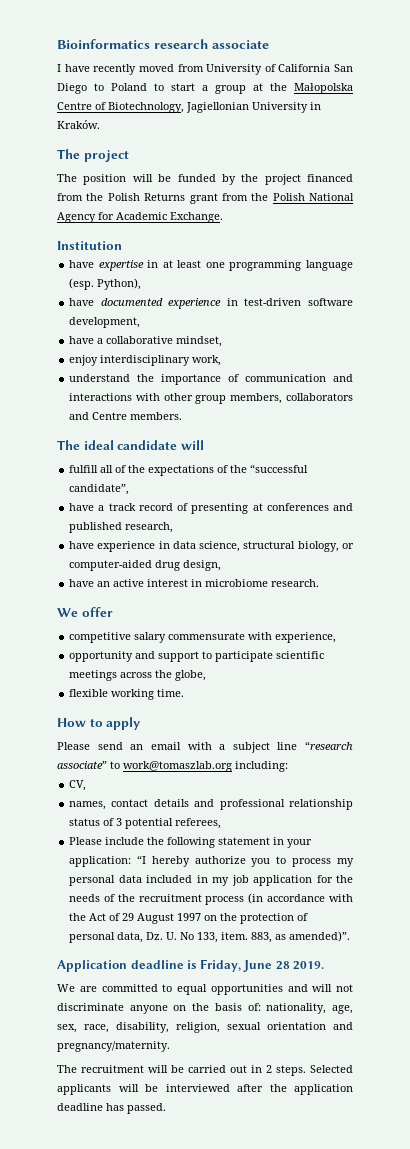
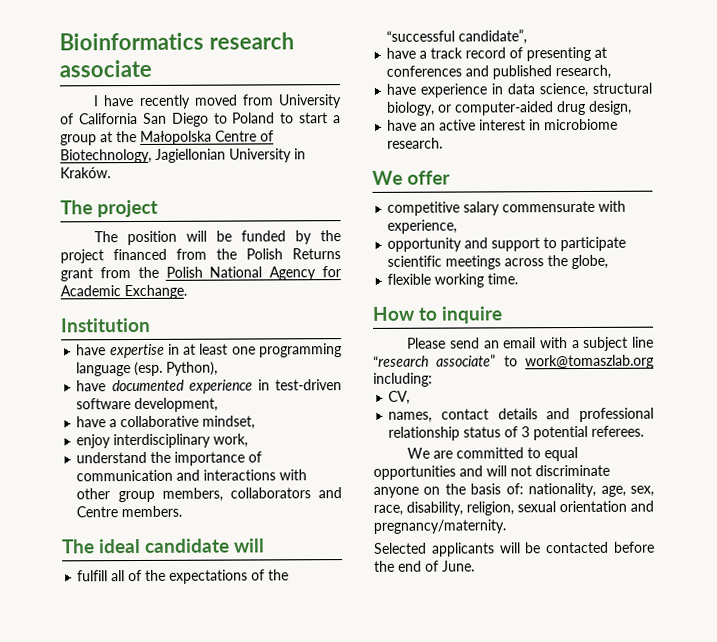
[106,717,141,730] apply -> [441,306,504,324] inquire
[175,818,222,829] [69,837,313,848] [69,855,354,867] [69,875,354,886] [69,893,353,905] [69,913,309,924] [69,931,351,943] [57,959,325,972] referees, // Please include the following statement in your application: “I hereby authorize you to process my personal data included in my job application for the needs of the recruitment process (in accordance with the Act of 29 August 1997 on the protection of personal data, Dz. U. No 133, item. 883, as amended)”. // Application deadline is Friday, June 28 2019. -> [591,425,645,437] referees.
[57,1065,353,1076] [57,1084,353,1095] [57,1103,166,1114] The recruitment will be carried out in 2 steps. Selected applicants will be interviewed after the application deadline has passed. -> [374,541,655,557] [374,560,475,572] Selected applicants will be contacted before the end of June.

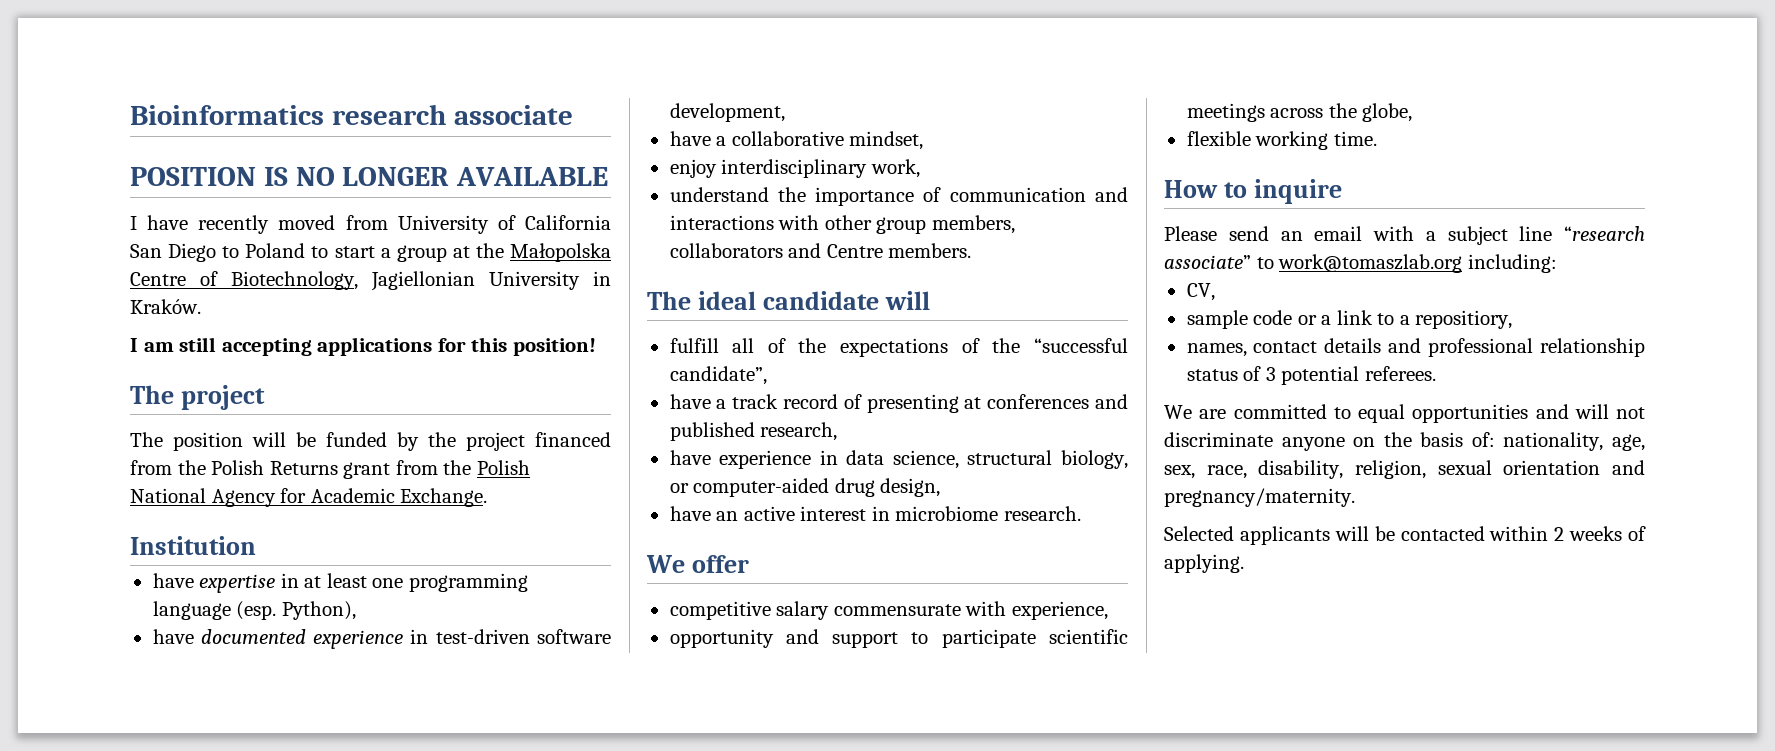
(152, 68) none -> [130,167,609,186] // POSITION IS NO LONGER AVAILABLE
(111, 173) none -> [130,337,596,356] // I am still accepting applications for this position!
(411, 397) none -> [1186,310,1513,329] // sample code or a link to a repositiory,
[614,541,655,553] [374,560,475,572] before the end of June. -> [1489,526,1646,541] [1164,554,1244,573] within 2 weeks of applying.

